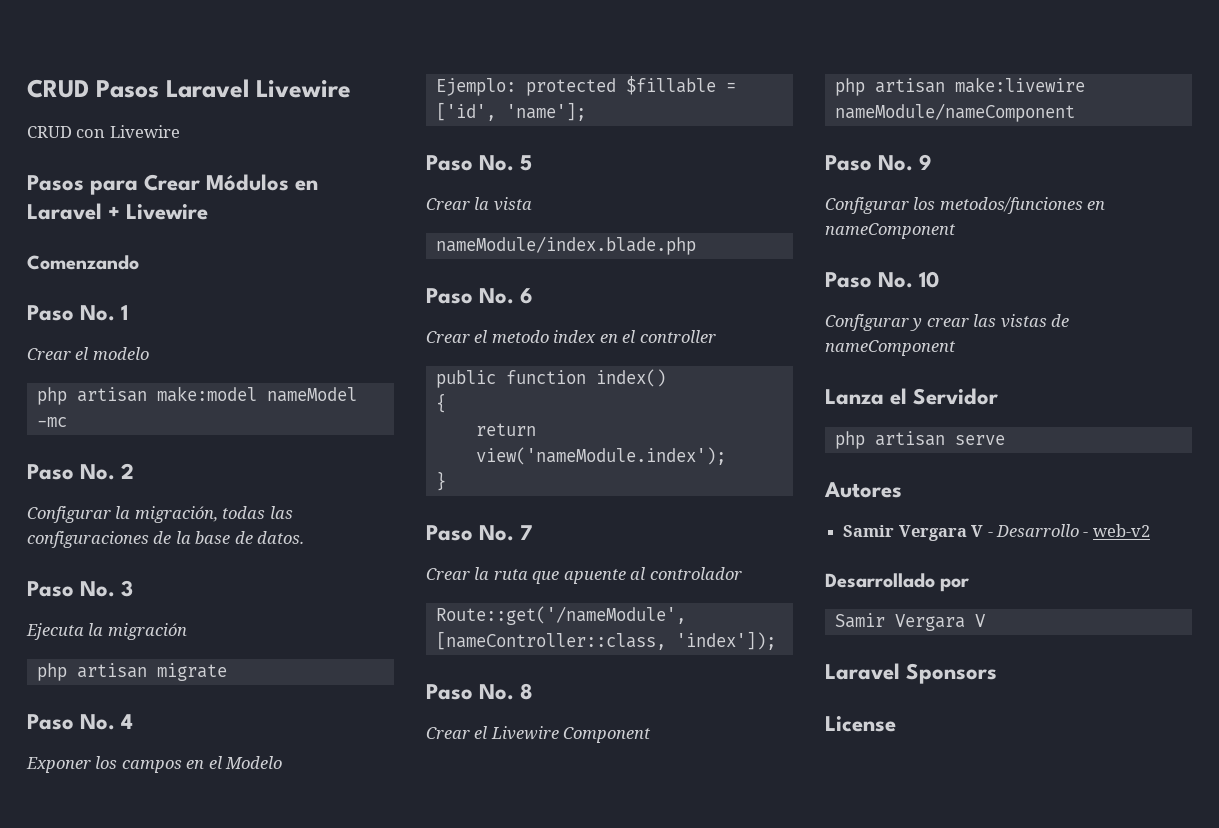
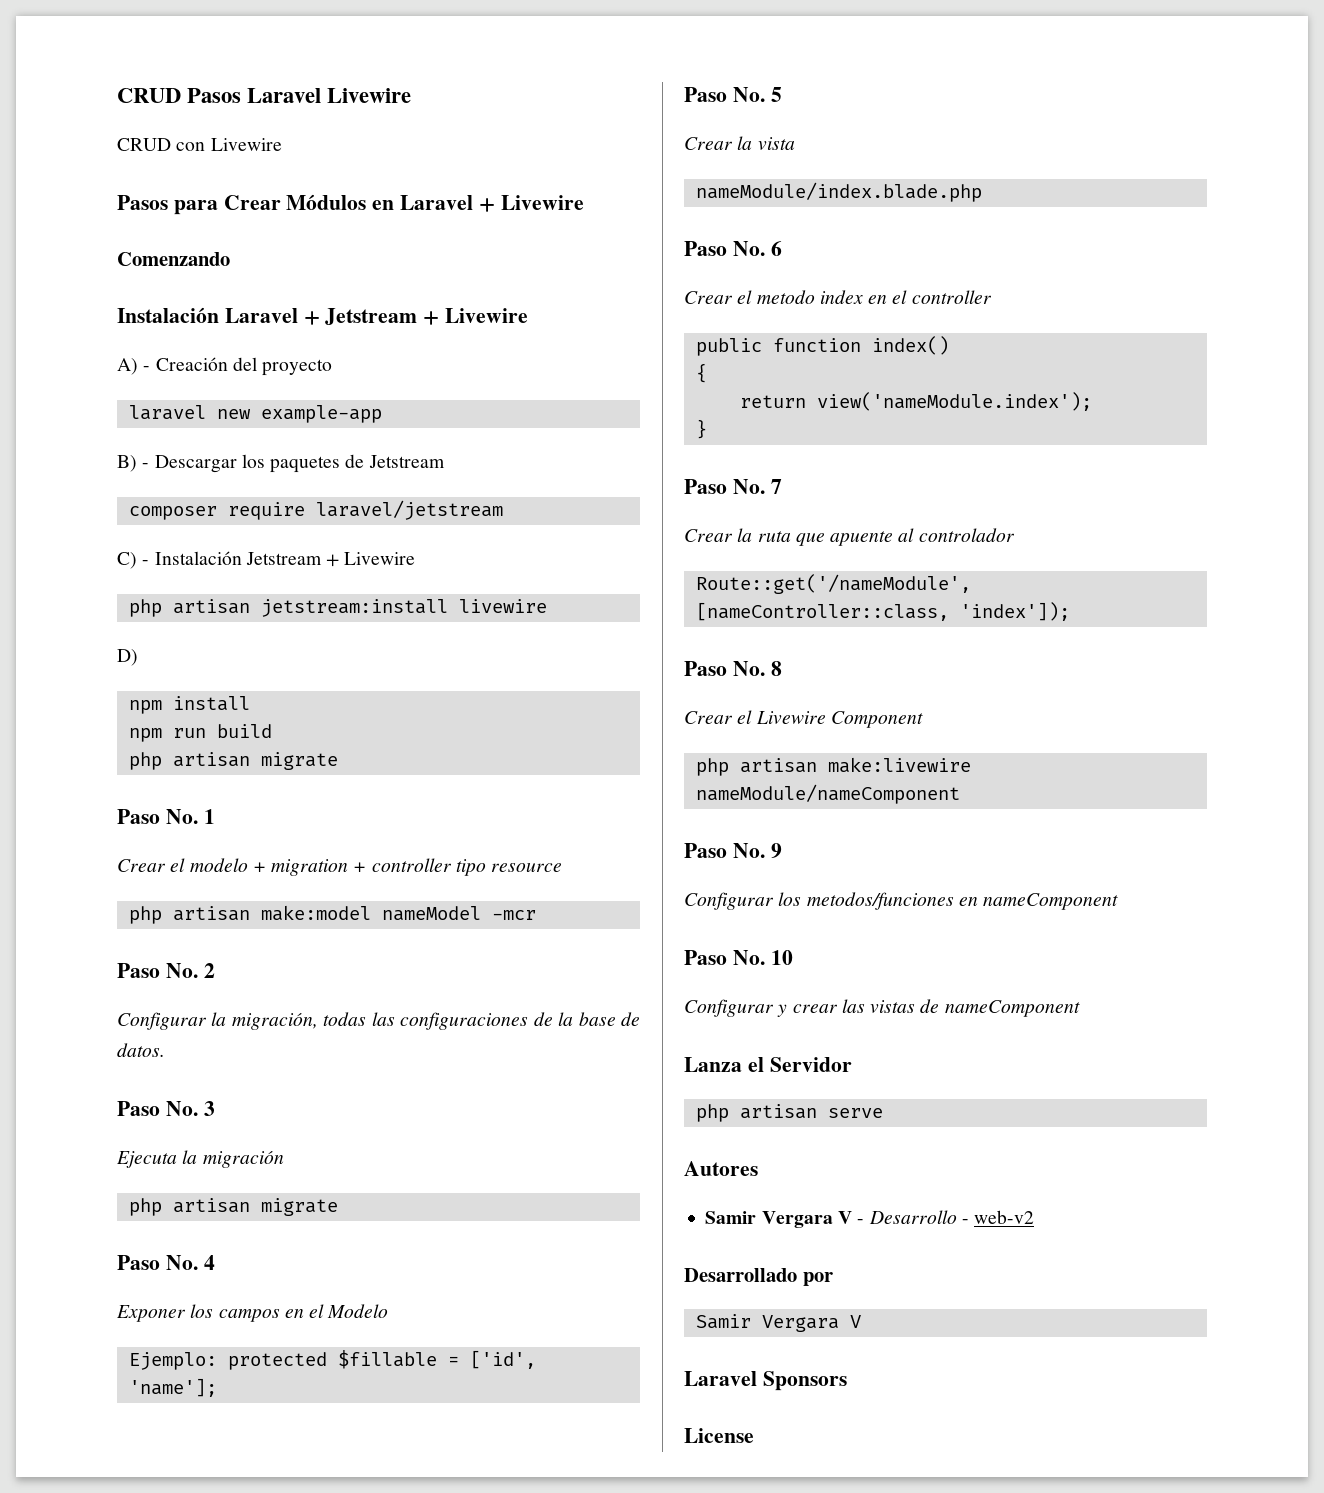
(139, 262) none -> [117,307,529,325] [117,357,333,376] [128,405,382,423] [117,454,445,473] [128,500,503,520] [117,551,416,569] [128,599,547,617] [117,649,138,666] [128,696,250,714] [128,724,272,742] [128,752,338,770] // Instalación Laravel + Jetstream + Livewire // A) - Creación del proyecto // laravel new example-app // B) - Descargar los paquetes de Jetstream // composer require laravel/jetstream // C) - Instalación Jetstream + Livewire // php artisan jetstream:install livewire // D) // npm install // npm run build // php artisan migrate
(149, 353) none -> [252,858,563,876] + migration + controller tipo resource
[36,417,67,427] -mc -> [491,910,536,920] -mcr

